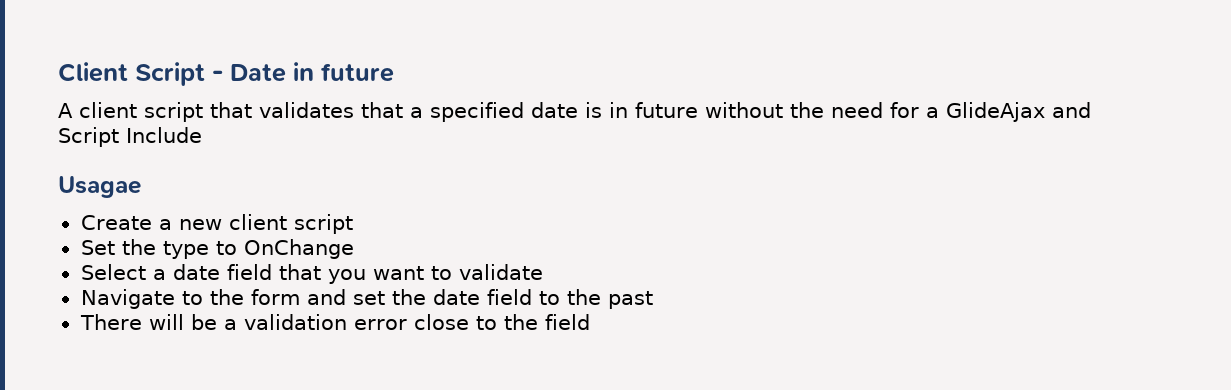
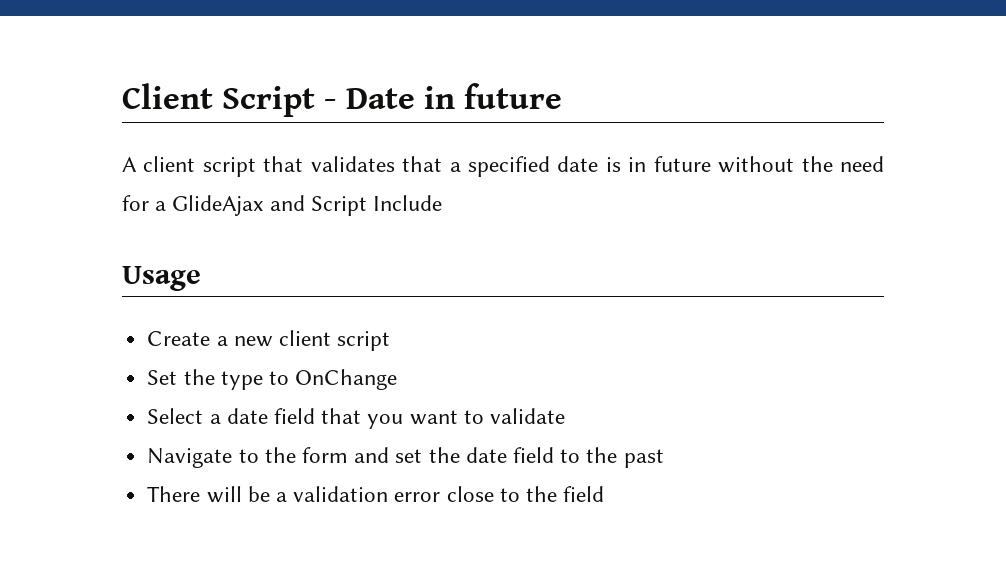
[58,176,141,198] Usagae -> [122,266,201,291] Usage

